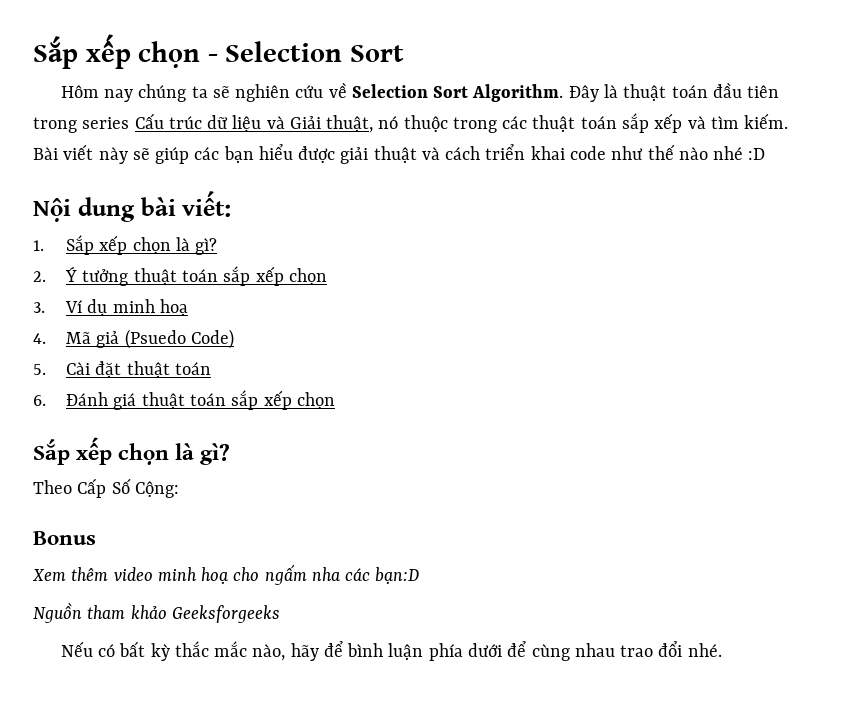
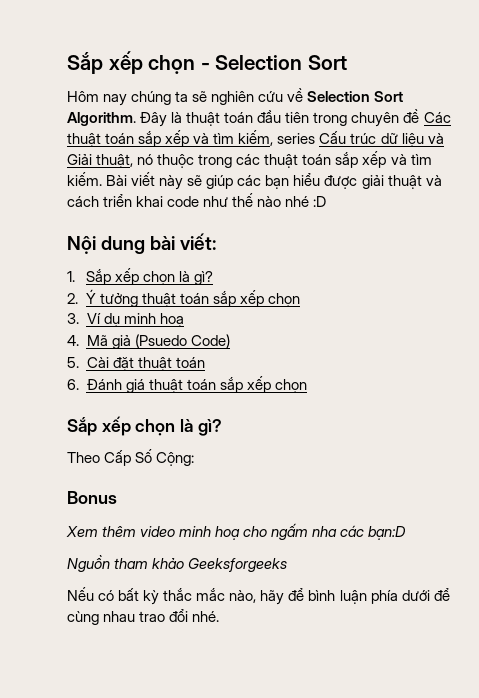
(77, 125) none -> [351,109,451,127] [67,130,274,147] chuyên đề Các thuật toán sắp xếp và tìm kiếm,

